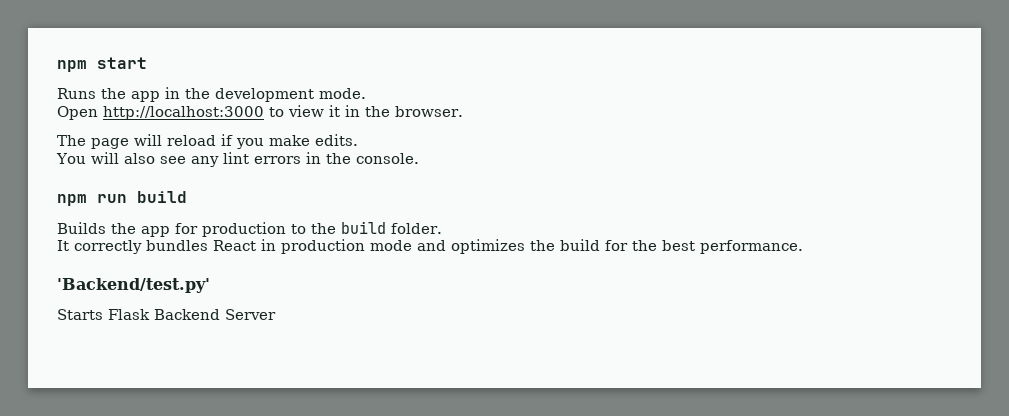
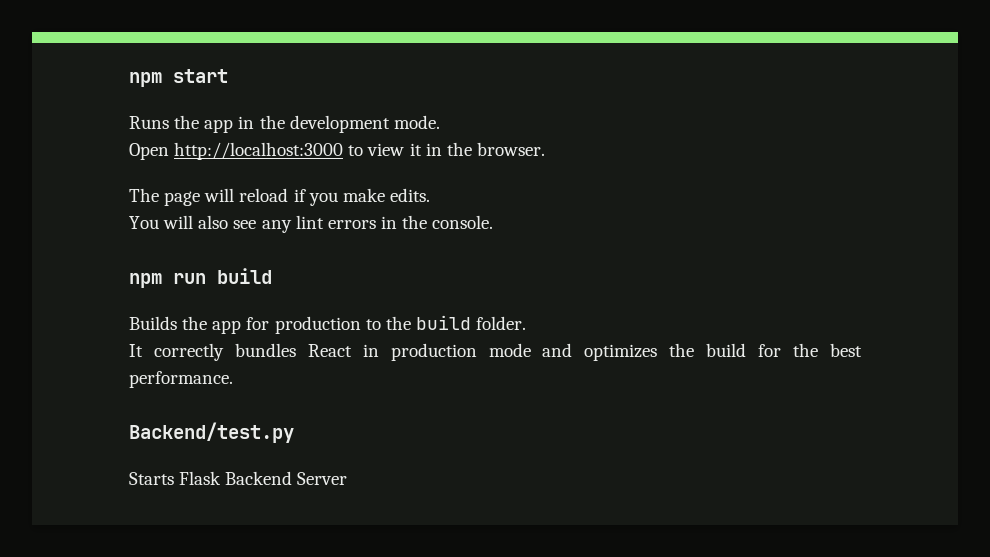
[57,278,210,293] 'Backend/test.py' -> [129,422,294,443] Backend/test.py

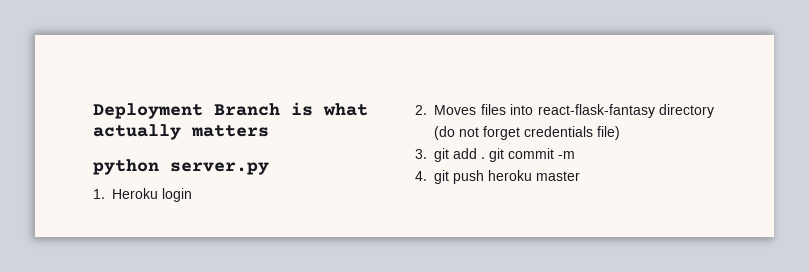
[129,69,228,87] [129,115,440,133] [129,142,545,160] [129,188,430,206] [129,215,494,233] [129,268,272,288] [129,315,527,334] [129,343,862,361] [129,371,233,388] [129,422,294,443] [129,471,348,485] npm start // Runs the app in the development mode. // Open http://localhost:3000 to view it in the browser. // The page will reload if you make edits. // You will also see any lint errors in the console. // npm run build // Builds the app for production to the build folder. // It correctly bundles React in production mode and optimizes the build for the best performance. // Backend/test.py // Starts Flask Backend Server -> [93,102,368,119] [93,124,269,140] [93,159,269,175] [93,188,192,202] [415,104,714,118] [434,126,620,140] [415,148,575,162] [415,170,580,184] Deployment Branch is what actually matters // python server.py // 1. Heroku login // 2. Moves files into react-flask-fantasy directory (do not forget credentials file) // 3. git add . git commit -m // 4. git push heroku master

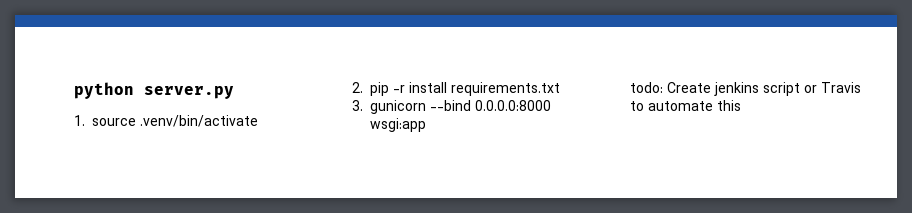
[93,102,368,119] [93,124,269,140] Deployment Branch is what actually matters // -> (74, 90) none
[112,188,192,202] Heroku login -> [92,115,258,127] source .venv/bin/activate
[434,104,714,118] [434,126,620,140] [415,148,575,162] [415,170,580,184] Moves files into react-flask-fantasy directory (do not forget credentials file) // 3. git add . git commit -m // 4. git push heroku master -> [370,82,560,96] [352,100,551,114] [370,118,426,132] [630,82,861,96] [630,100,741,111] pip -r install requirements.txt // 3. gunicorn --bind 0.0.0.0:8000 wsgi:app // todo: Create jenkins script or Travis to automate this

